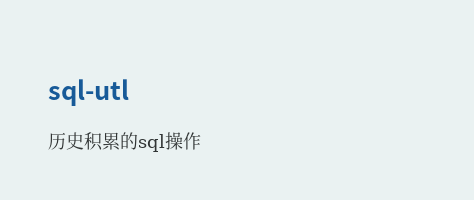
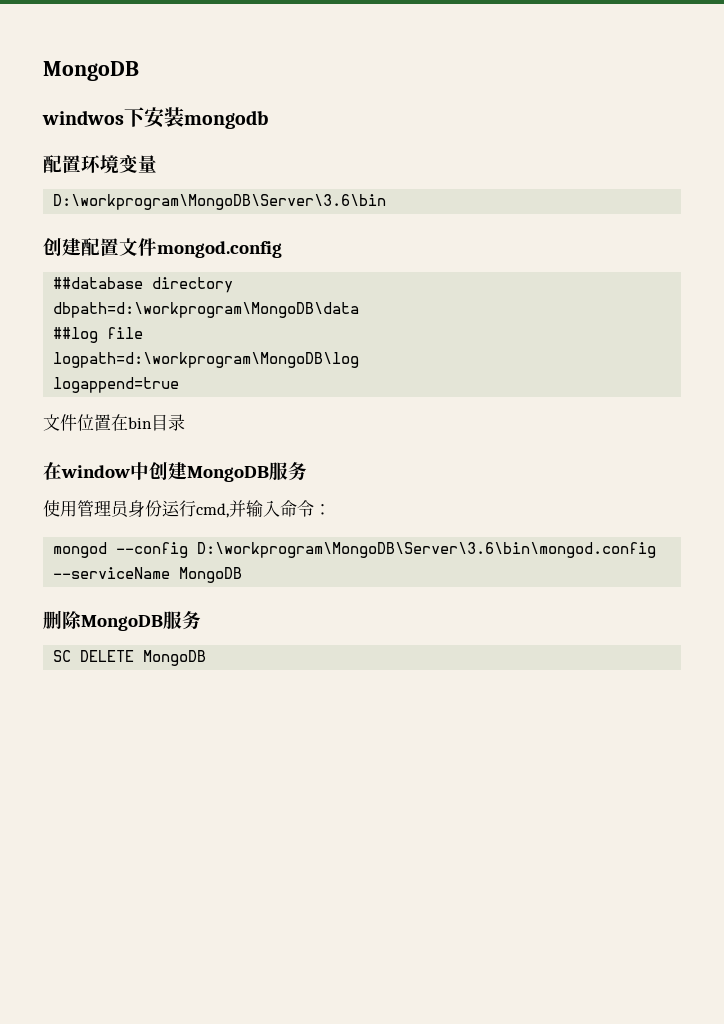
[48,79,129,106] [48,132,201,152] sql-utl // 历史积累的sql操作 -> [43,61,139,81] [42,107,268,129] [43,154,157,174] [53,194,387,210] [43,237,282,258] [53,277,234,293] [53,302,360,318] [53,327,144,343] [53,352,360,368] [53,377,180,393] [43,414,185,431] [43,461,307,482] [43,500,331,518] [53,542,657,558] [53,567,243,583] [43,610,201,631] [53,650,207,666] MongoDB // windwos下安装mongodb // 配置环境变量 // D:\workprogram\MongoDB\Server\3.6\bin // 创建配置文件mongod.config // ##database directory // dbpath=d:\workprogram\MongoDB\data // ##log file // logpath=d:\workprogram\MongoDB\log // logappend=true // 文件位置在bin目录 // 在window中创建MongoDB服务 // 使用管理员身份运行cmd,并输入命令： // mongod --config D:\workprogram\MongoDB\Server\3.6\bin\mongod.config --serviceName MongoDB // 删除MongoDB服务 // SC DELETE MongoDB

